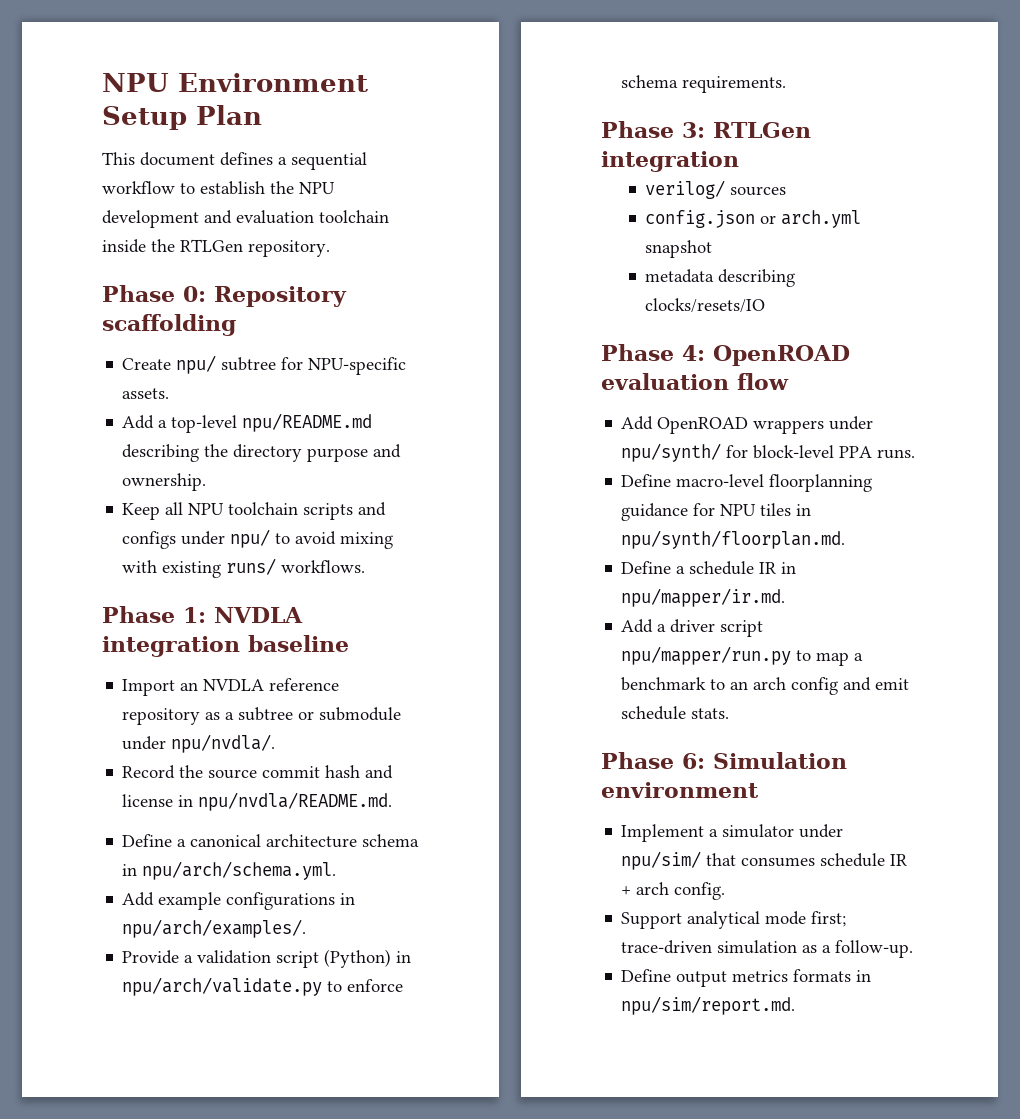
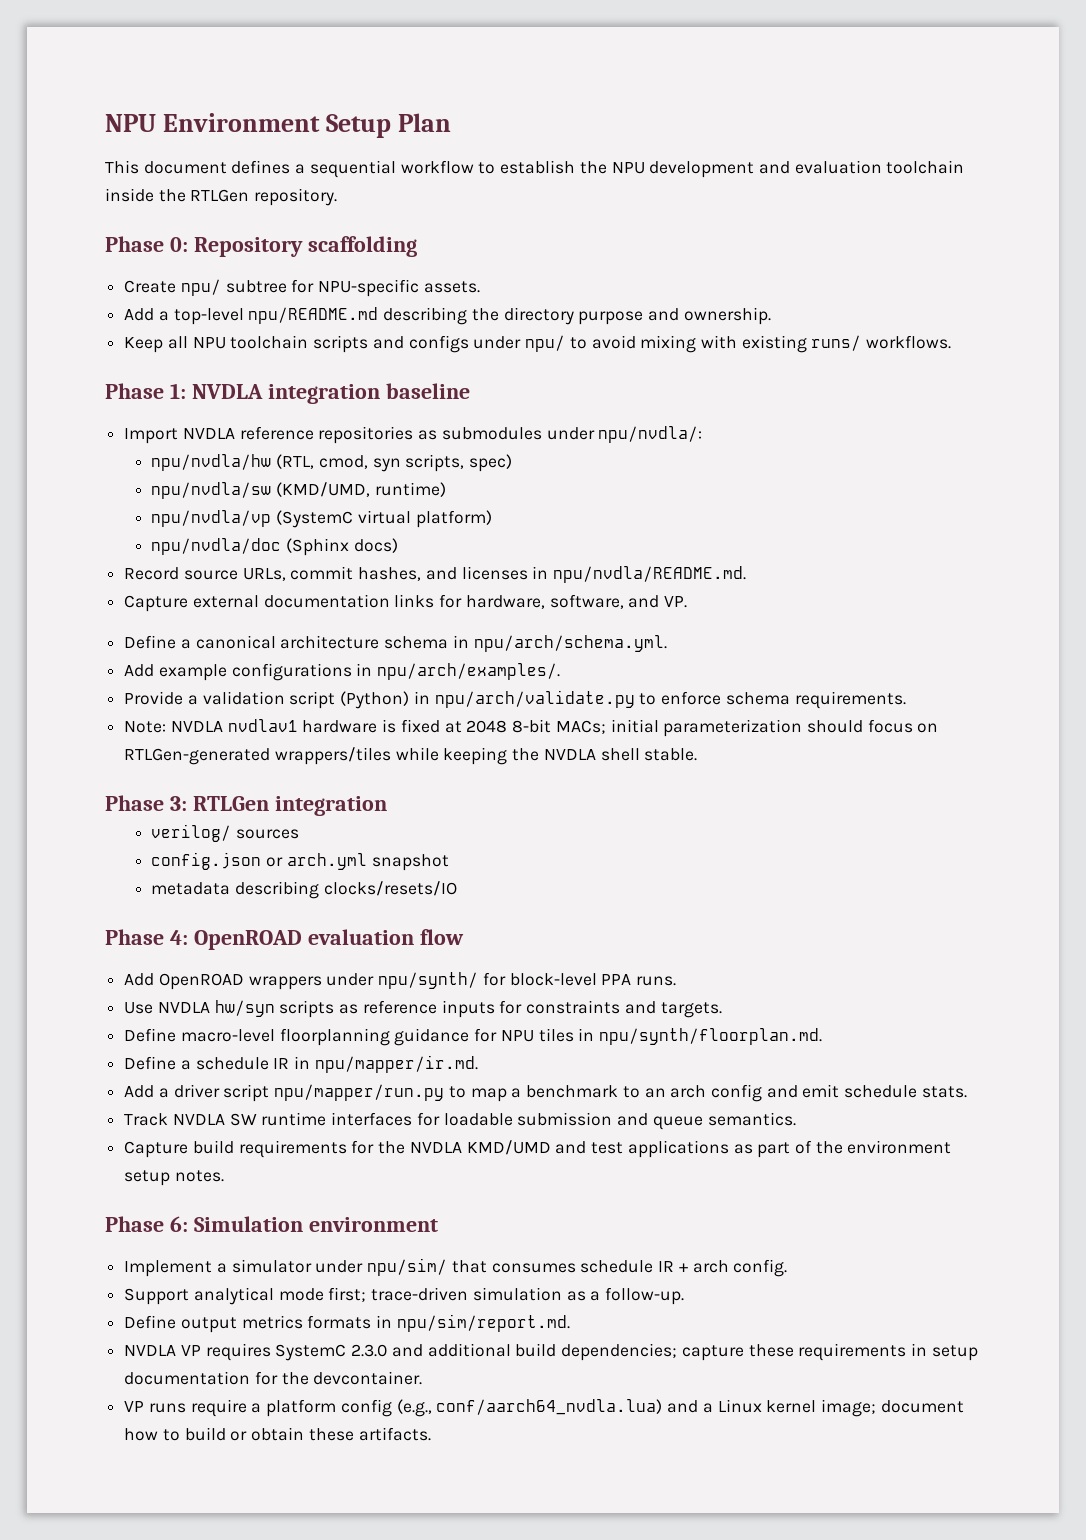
[180,682,199,691] an -> (179, 436) none
[122,707,402,725] [122,734,276,753] [122,765,394,779] [122,792,393,811] repository as a subtree or submodule under npu/nvdla/. // Record the source commit hash and license in npu/nvdla/README.md. -> [318,426,703,444] [151,454,513,472] [151,482,446,499] [151,510,492,528] [151,538,398,556] [124,566,747,583] [124,594,688,612] repositories as submodules under npu/nvdla/: // npu/nvdla/hw (RTL, cmod, syn scripts, spec) // npu/nvdla/sw (KMD/UMD, runtime) // npu/nvdla/vp (SystemC virtual platform) // npu/nvdla/doc (Sphinx docs) // Record source URLs, commit hashes, and licenses in npu/nvdla/README.md. // Capture external documentation links for hardware, software, and VP.
(787, 84) none -> [124,719,939,737] [124,747,698,765] // Note: NVDLA nvdlav1 hardware is fixed at 2048 8-bit MACs; initial parameterization should focus on RTLGen-generated wrappers/tiles while keeping the NVDLA shell stable.
(916, 454) none -> [124,1000,722,1018] // Use NVDLA hw/syn scripts as reference inputs for constraints and targets.
(730, 713) none -> [124,1112,796,1130] [124,1140,952,1158] [124,1170,224,1186] // Track NVDLA SW runtime interfaces for loadable submission and queue semantics. // Capture build requirements for the NVDLA KMD/UMD and test applications as part of the environment setup notes.
(796, 1005) none -> [124,1343,978,1361] [124,1371,423,1385] [124,1399,964,1417] [124,1427,431,1441] // NVDLA VP requires SystemC 2.3.0 and additional build dependencies; capture these requirements in setup documentation for the devcontainer. // VP runs require a platform config (e.g., conf/aarch64_nvdla.lua) and a Linux kernel image; document how to build or obtain these artifacts.

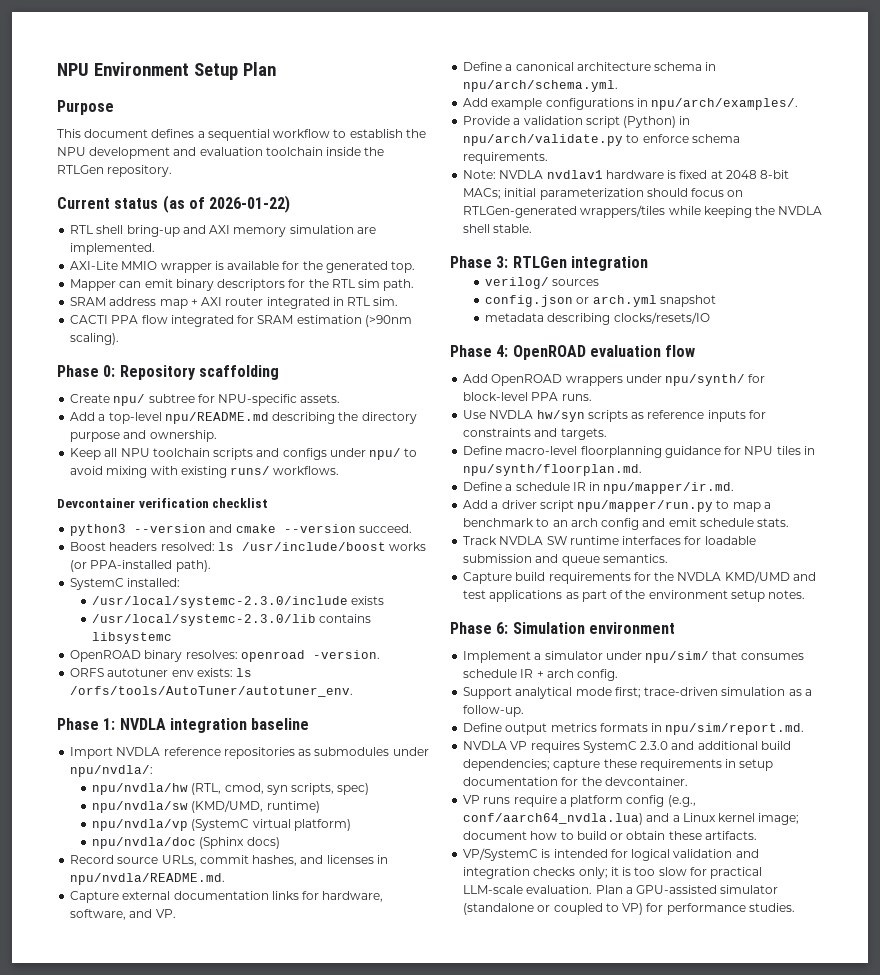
(451, 122) none -> [57,100,114,115] // Purpose
(338, 197) none -> [57,195,291,213] [70,225,376,237] [70,243,156,255] [70,261,416,273] [70,279,415,291] [70,297,399,309] [70,315,412,327] [70,333,120,345] // Current status (as of 2026-01-22) // RTL shell bring-up and AXI memory simulation are implemented. // AXI-Lite MMIO wrapper is available for the generated top. // Mapper can emit binary descriptors for the RTL sim path. // SRAM address map + AXI router integrated in RTL sim. // CACTI PPA flow integrated for SRAM estimation (>90nm scaling).
(952, 342) none -> [57,498,269,508] [70,524,412,536] [70,542,427,551] [70,560,211,572] [70,578,181,590] [92,596,385,608] [92,614,372,626] [92,632,173,644] [70,650,380,662] [70,668,253,677] [70,686,354,697] // Devcontainer verification checklist // python3 --version and cmake --version succeed. // Boost headers resolved: ls /usr/include/boost works (or PPA-installed path). // SystemC installed: // /usr/local/systemc-2.3.0/include exists // /usr/local/systemc-2.3.0/lib contains libsystemc // OpenROAD binary resolves: openroad -version. // ORFS autotuner env exists: ls /orfs/tools/AutoTuner/autotuner_env.
(431, 1434) none -> [463,848,759,861] [463,867,763,879] [463,885,779,894] [463,903,795,915] // VP/SystemC is intended for logical validation and integration checks only; it is too slow for practical LLM-scale evaluation. Plan a GPU-assisted simulator (standalone or coupled to VP) for performance studies.

